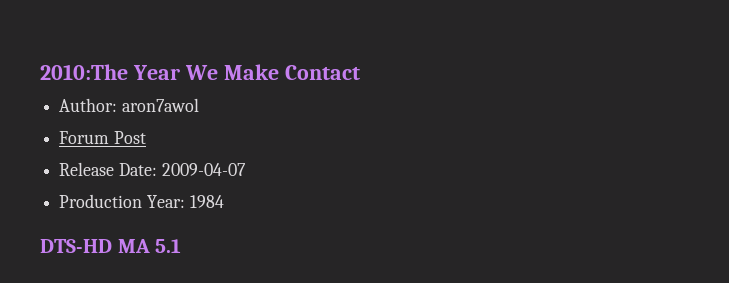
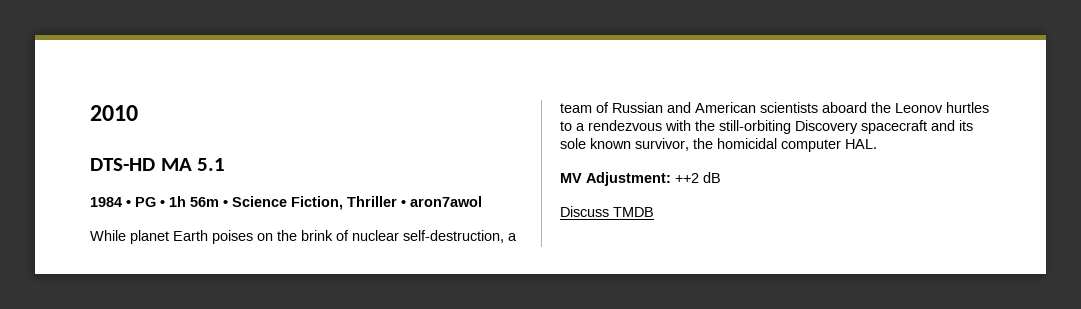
[40,64,360,80] [59,98,199,112] [59,131,146,144] [59,162,246,176] [59,194,224,208] [40,239,182,253] 2010:The Year We Make Contact // Author: aron7awol // Forum Post // Release Date: 2009-04-07 // Production Year: 1984 // DTS-HD MA 5.1 -> [90,105,138,121] [90,158,226,171] [90,196,482,210] [90,230,517,244] [560,102,989,113] [560,120,973,134] [560,138,877,152] [560,172,721,186] [560,206,654,217] 2010 // DTS-HD MA 5.1 // 1984 • PG • 1h 56m • Science Fiction, Thriller • aron7awol // While planet Earth poises on the brink of nuclear self-destruction, a team of Russian and American scientists aboard the Leonov hurtles to a rendezvous with the still-orbiting Discovery spacecraft and its sole known survivor, the homicidal computer HAL. // MV Adjustment: ++2 dB // Discuss TMDB

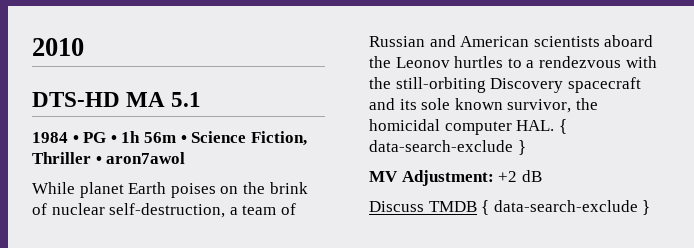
(877, 144) none -> [558,119,567,134] [369,140,526,155] { data-search-exclude }
[675,173,699,183] ++2 -> [498,171,518,182] +2
(654, 212) none -> [481,200,651,215] { data-search-exclude }

